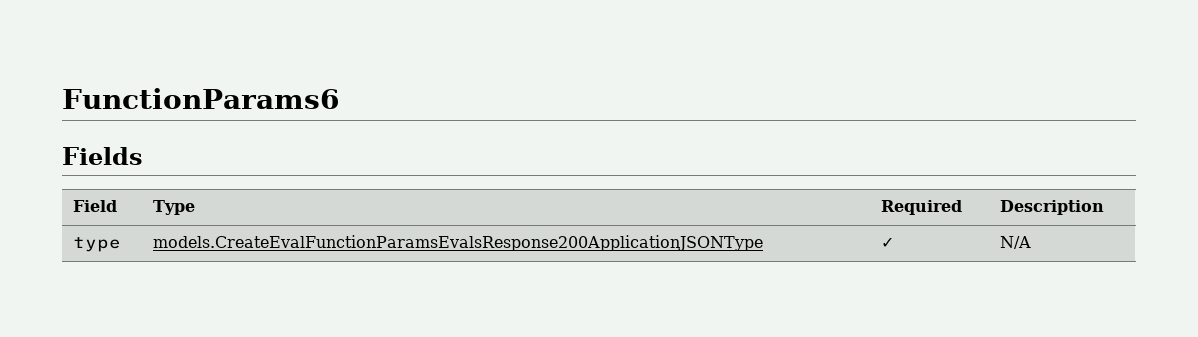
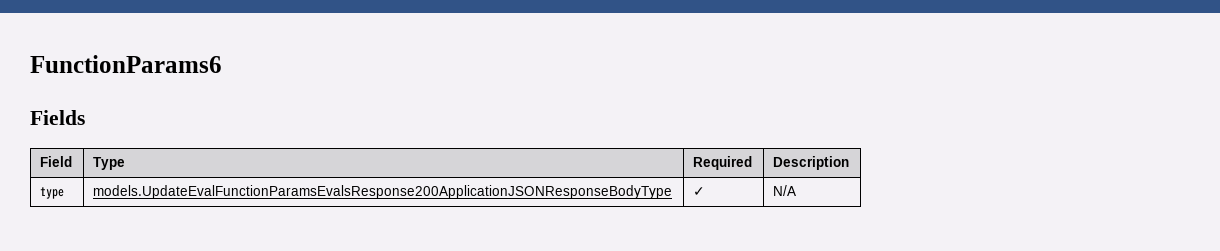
[152,235,763,251] models.CreateEvalFunctionParamsEvalsResponse200ApplicationJSONType -> [93,185,673,199] models.UpdateEvalFunctionParamsEvalsResponse200ApplicationJSONResponseBodyType

